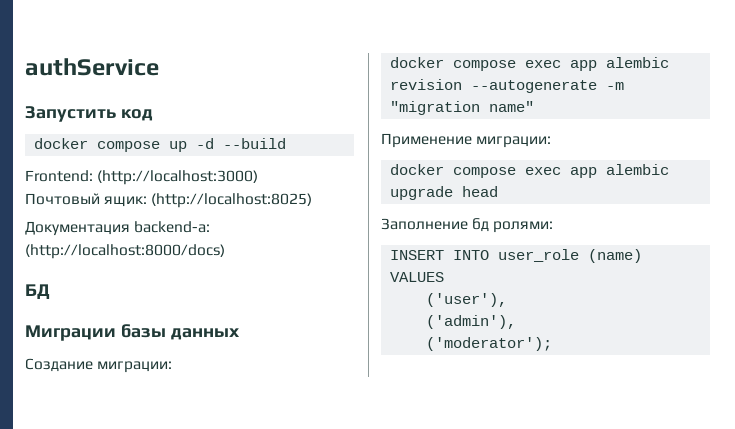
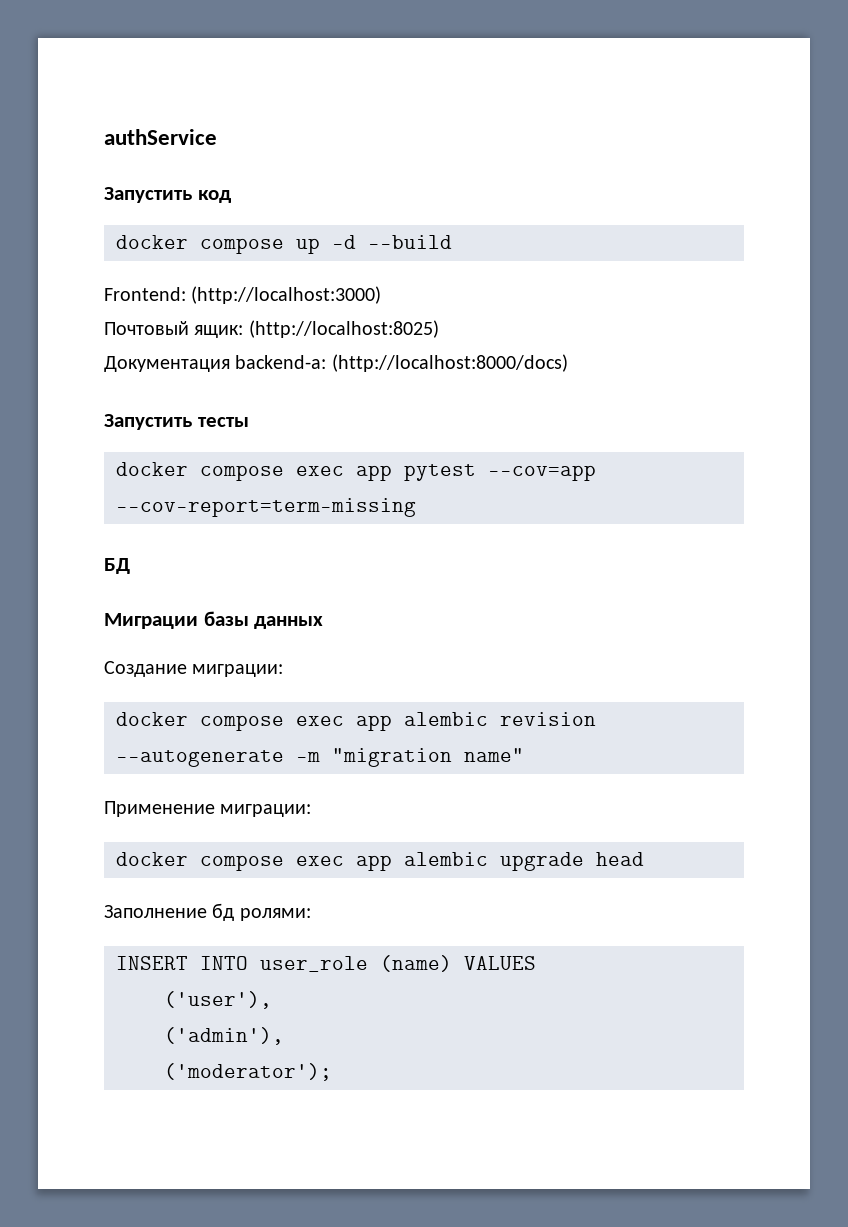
(225, 251) none -> [104,414,249,430] [116,462,596,481] [116,498,416,517] // Запустить тесты // docker compose exec app pytest --cov=app --cov-report=term-missing

